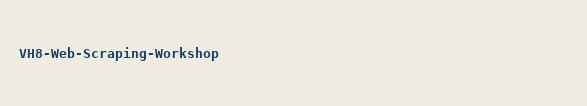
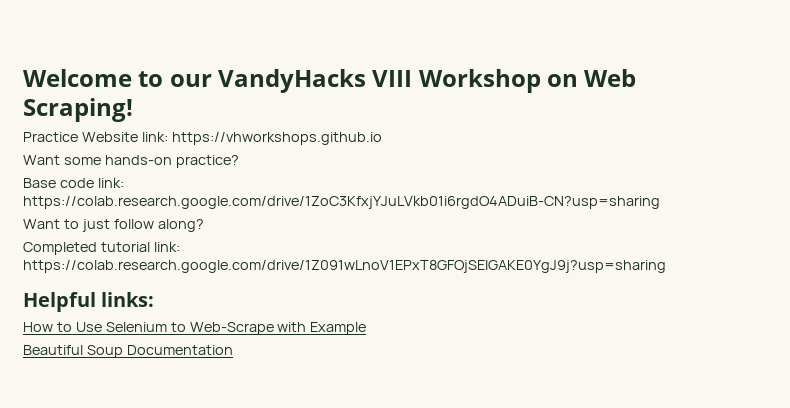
[19,47,219,61] VH8-Web-Scraping-Workshop -> [23,69,637,93] [23,98,133,122] [23,132,382,145] [23,155,239,168] [23,178,124,188] [23,196,660,209] [23,219,204,232] [23,242,180,255] [23,260,666,273] [23,292,155,312] [23,322,367,335] [23,345,233,358] Welcome to our VandyHacks VIII Workshop on Web Scraping! // Practice Website link: https://vhworkshops.github.io // Want some hands-on practice? // Base code link: https://colab.research.google.com/drive/1ZoC3KfxjYJuLVkb01i6rgdO4ADuiB-CN?usp=sharing // Want to just follow along? // Completed tutorial link: https://colab.research.google.com/drive/1Z091wLnoV1EPxT8GFOjSElGAKE0YgJ9j?usp=sharing // Helpful links: // How to Use Selenium to Web-Scrape with Example // Beautiful Soup Documentation

